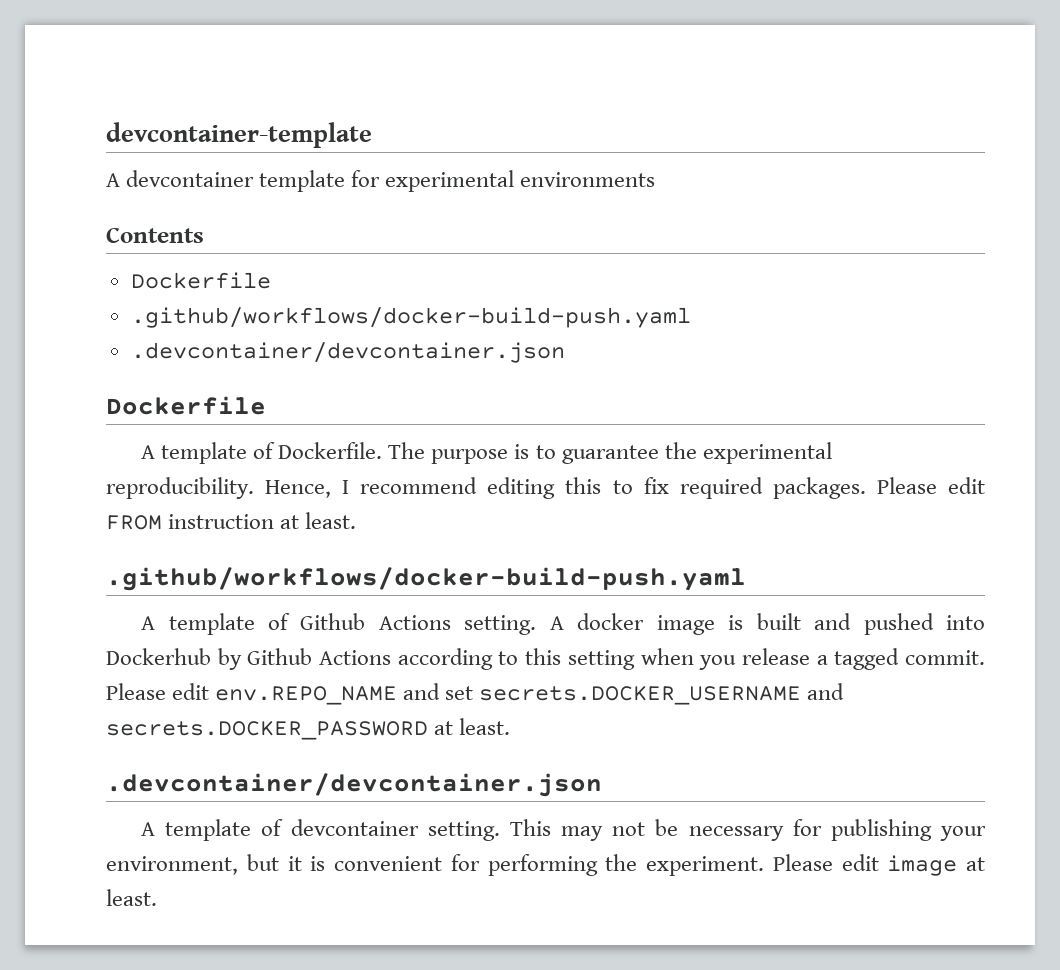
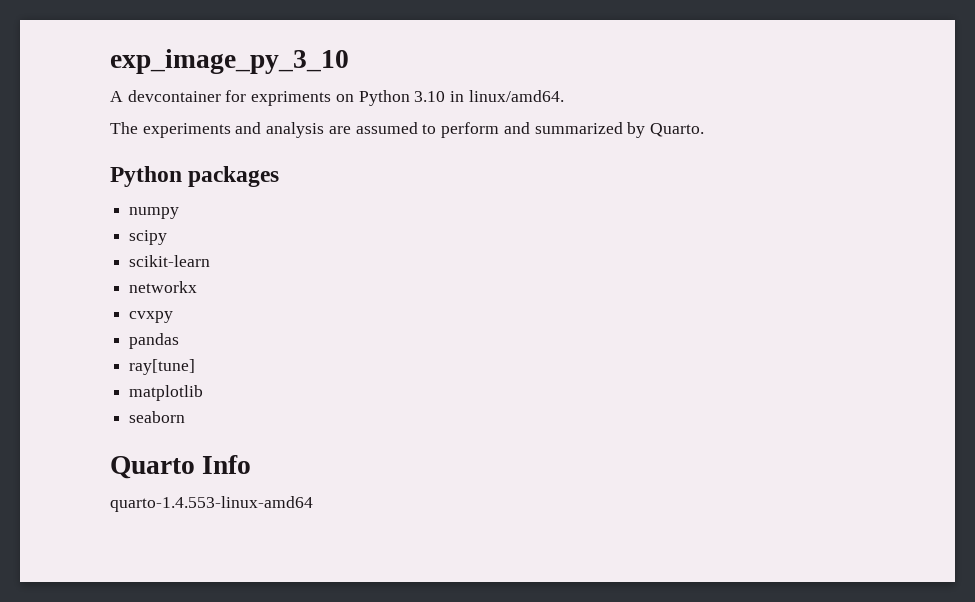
[106,122,372,148] devcontainer-template -> [110,49,349,74] exp_image_py_3_10
[259,170,656,192] [106,227,204,243] [130,272,271,289] [130,307,691,328] [130,342,565,363] [106,396,266,415] [141,442,832,464] [106,477,986,499] [106,512,357,530] [106,567,746,591] [141,613,985,635] [106,648,986,670] [106,683,845,705] [106,718,511,740] [106,773,602,797] [141,819,986,841] [106,854,985,876] [106,889,157,906] template for experimental environments // Contents // Dockerfile // .github/workflows/docker-build-push.yaml // .devcontainer/devcontainer.json // Dockerfile // A template of Dockerfile. The purpose is to guarantee the experimental reproducibility. Hence, I recommend editing this to fix required packages. Please edit FROM instruction at least. // .github/workflows/docker-build-push.yaml // A template of Github Actions setting. A docker image is built and pushed into Dockerhub by Github Actions according to this setting when you release a tagged commit. Please edit env.REPO_NAME and set secrets.DOCKER_USERNAME and secrets.DOCKER_PASSWORD at least. // .devcontainer/devcontainer.json // A template of devcontainer setting. This may not be necessary for publishing your environment, but it is convenient for performing the experiment. Please edit image at least. -> [225,90,564,106] [110,122,704,138] [110,166,280,187] [129,207,180,219] [129,230,168,245] [129,255,211,267] [129,281,198,293] [129,311,174,323] [129,333,180,349] [129,359,196,375] [129,385,204,401] [129,411,186,423] [110,455,252,479] [110,496,313,512] for expriments on Python 3.10 in linux/amd64. // The experiments and analysis are assumed to perform and summarized by Quarto. // Python packages // numpy // scipy // scikit-learn // networkx // cvxpy // pandas // ray[tune] // matplotlib // seaborn // Quarto Info // quarto-1.4.553-linux-amd64

